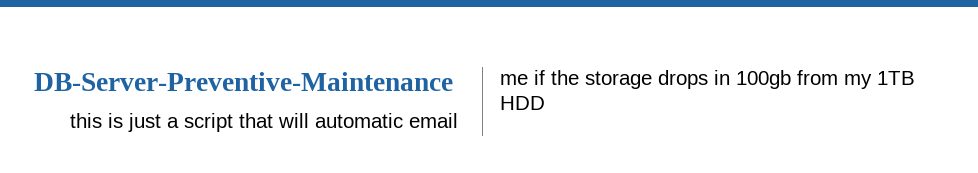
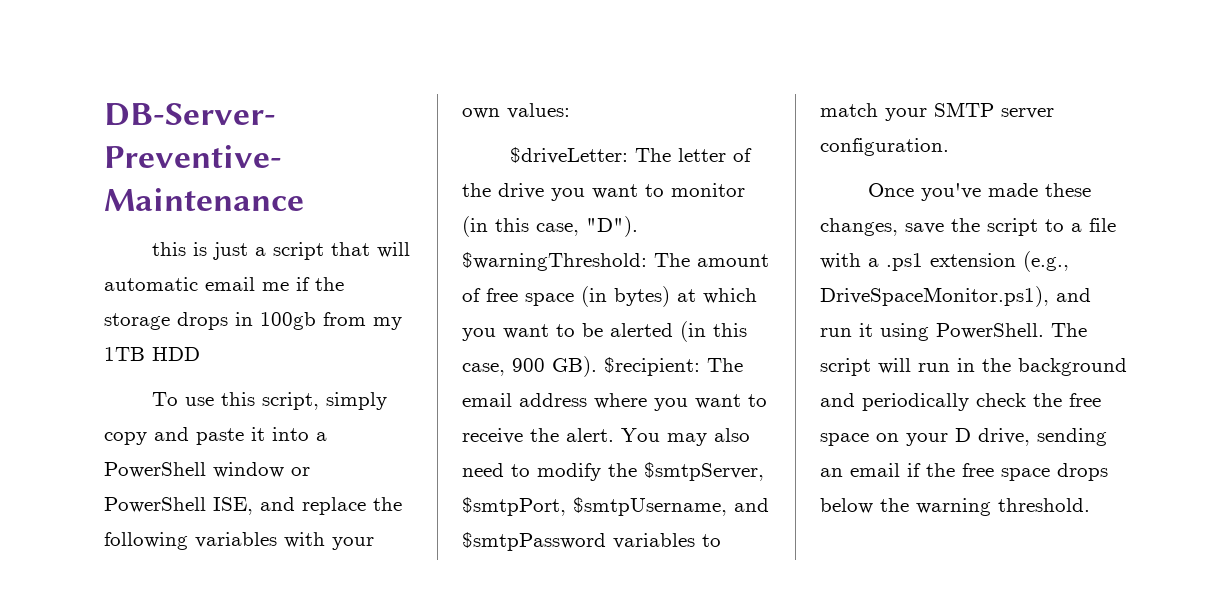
(545, 103) none -> [152,392,388,410] [104,427,327,445] [104,462,310,478] [104,497,402,515] [104,532,374,550] [462,103,570,119] [510,147,753,164] [462,183,745,201] [462,216,638,237] [462,252,769,271] [462,286,757,307] [462,321,747,342] [462,356,743,377] [462,393,767,411] [462,428,750,446] [462,462,764,481] [462,497,769,516] [462,532,721,551] [820,102,1054,121] [820,138,949,156] [868,183,1092,201] [820,218,1116,236] [820,251,1069,272] [820,286,1091,307] [820,323,1087,341] [820,358,1127,376] [820,393,1101,411] [820,428,1107,446] [820,463,1108,481] [820,498,1090,516] // To use this script, simply copy and paste it into a PowerShell window or PowerShell ISE, and replace the following variables with your own values: // $driveLetter: The letter of the drive you want to monitor (in this case, "D"). $warningThreshold: The amount of free space (in bytes) at which you want to be alerted (in this case, 900 GB). $recipient: The email address where you want to receive the alert. You may also need to modify the $smtpServer, $smtpPort, $smtpUsername, and $smtpPassword variables to match your SMTP server configuration. // Once you've made these changes, save the script to a file with a .ps1 extension (e.g., DriveSpaceMonitor.ps1), and run it using PowerShell. The script will run in the background and periodically check the free space on your D drive, sending an email if the free space drops below the warning threshold.

